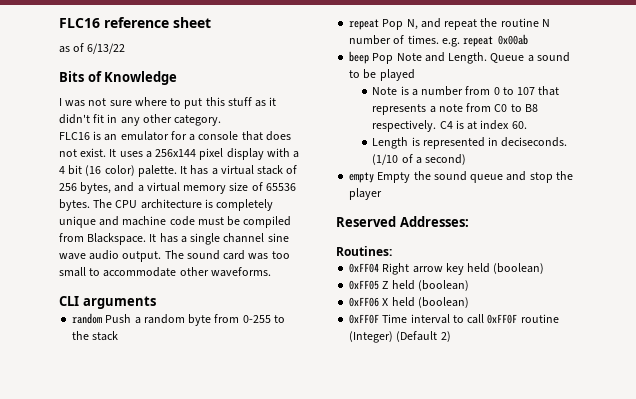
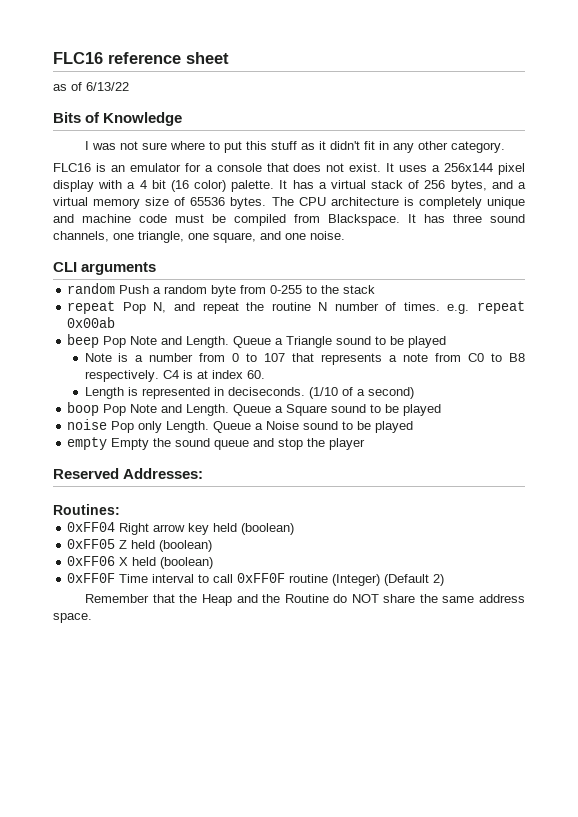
[180,233,289,245] [59,250,290,262] [59,267,271,277] a single channel sine wave audio output. The sound card was too small to accommodate other waveforms. -> [453,214,525,223] [53,231,345,243] three sound channels, one triangle, one square, and one noise.
(534, 58) none -> [286,336,333,348] Triangle
(467, 159) none -> [67,402,442,416] [67,419,414,433] // boop Pop Note and Length. Queue a Square sound to be played // noise Pop only Length. Queue a Noise sound to be played
(451, 336) none -> [85,594,526,606] [53,613,92,623] // Remember that the Heap and the Routine do NOT share the same address space.

